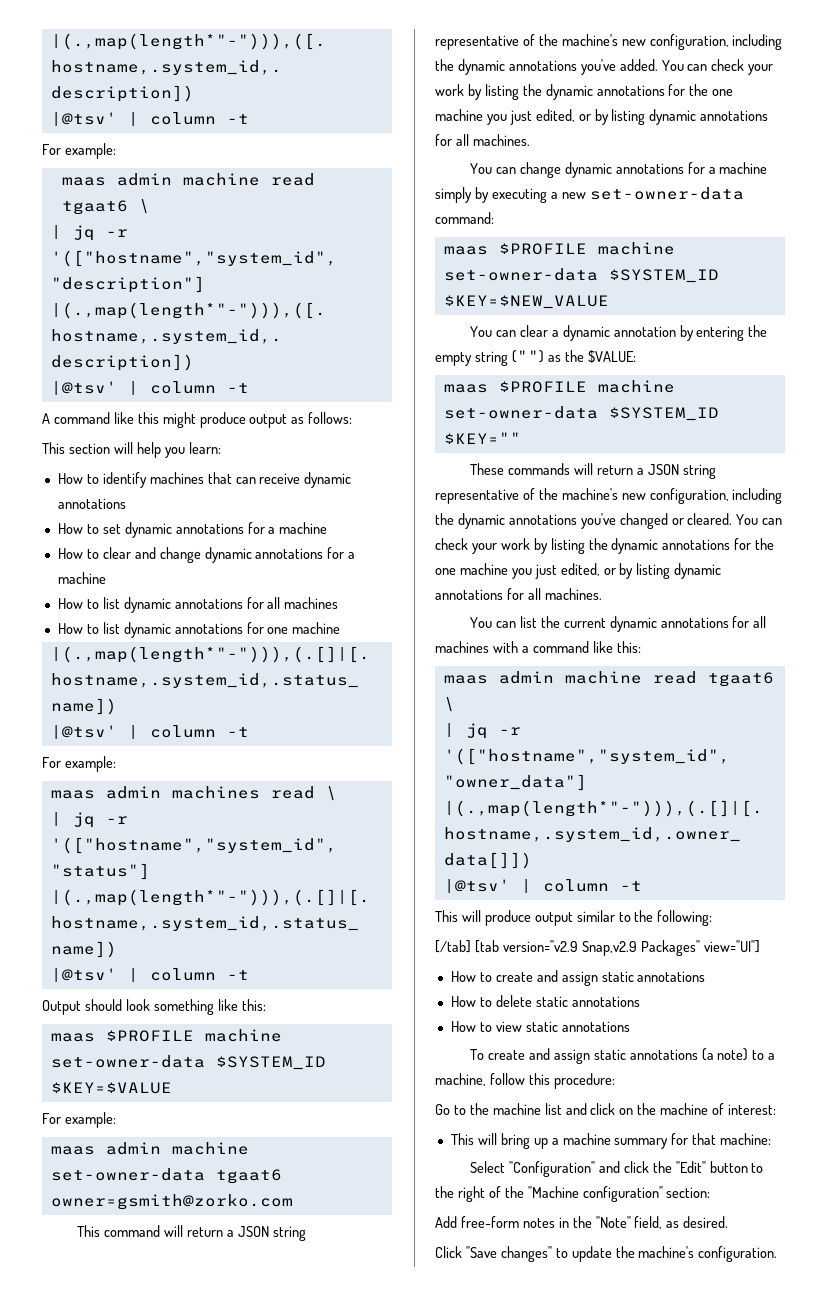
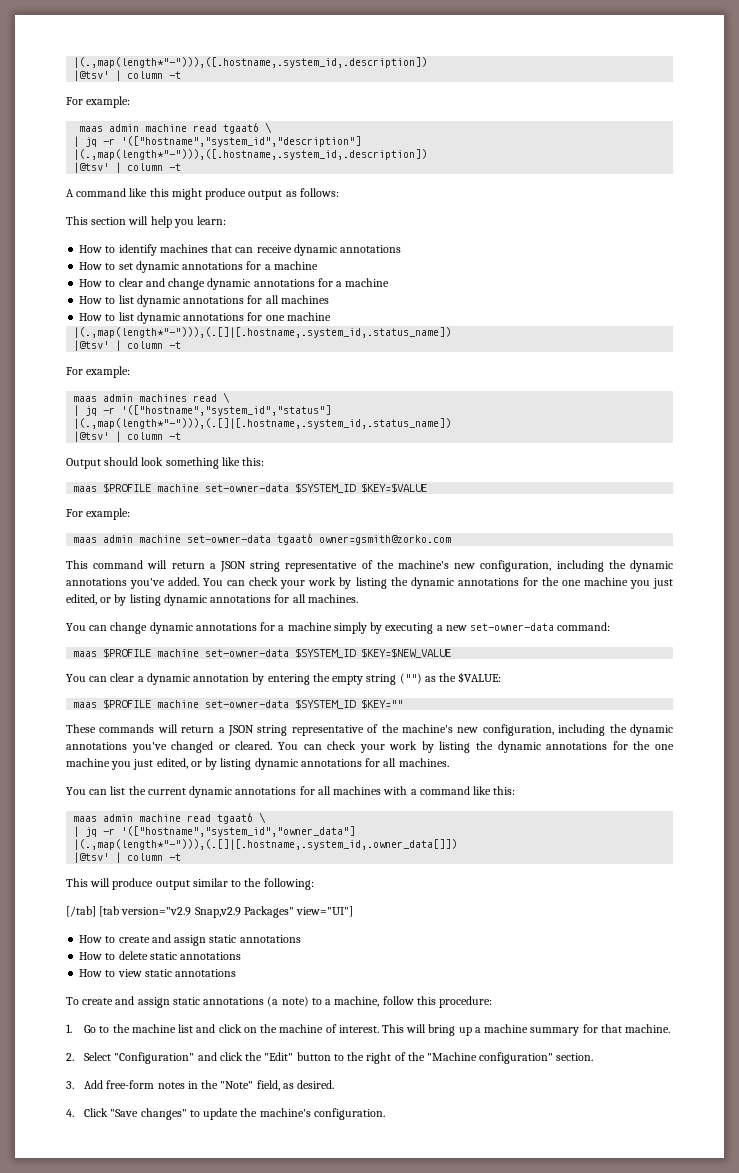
(615, 1081) none -> [66,1024,72,1033] 1.
[728,1104,777,1115] interest: // -> [338,1025,379,1033] interest.
[720,1133,772,1145] machine: // -> [625,1024,671,1033] [66,1053,74,1061] machine. // 2.
[666,1187,711,1198] section: // -> [556,1053,594,1061] [66,1081,74,1089] section. // 3.
(729, 1222) none -> [66,1109,74,1117] 4.

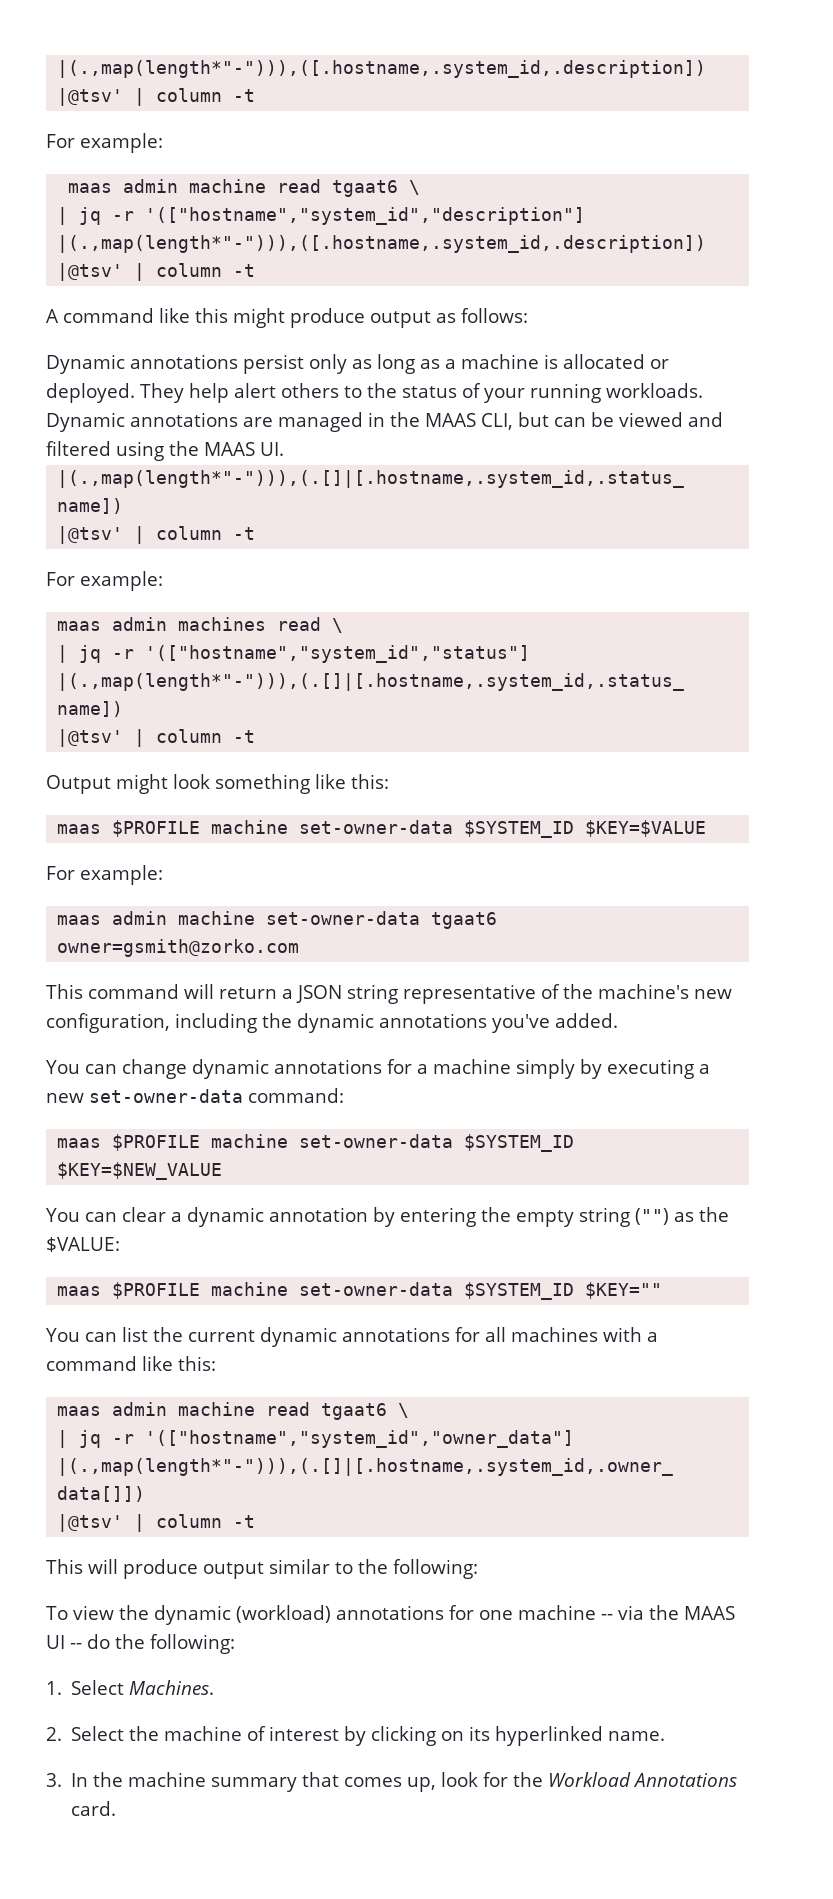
[66,216,227,228] [79,244,402,256] [79,261,318,273] [79,278,390,290] [79,295,329,307] [79,312,331,324] This section will help you learn: // How to identify machines that can receive dynamic annotations // How to set dynamic annotations for a machine // How to clear and change dynamic annotations for a machine // How to list dynamic annotations for all machines // How to list dynamic annotations for one machine -> [46,354,669,374] [46,383,703,403] [46,412,723,432] [46,441,284,461] Dynamic annotations persist only as long as a machine is allocated or deployed. They help alert others to the status of your running workloads. Dynamic annotations are managed in the MAAS CLI, but can be viewed and filtered using the MAAS UI.
[104,457,139,466] should -> [116,774,168,794] might
[203,577,673,589] [66,594,358,606] You can check your work by listing the dynamic annotations for the one machine you just edited, or by listing dynamic annotations for all machines. -> (618, 1020) none
[66,724,673,736] [66,741,674,753] [66,758,449,770] // These commands will return a JSON string representative of the machine's new configuration, including the dynamic annotations you've changed or cleared. You can check your work by listing the dynamic annotations for the one machine you just edited, or by listing dynamic annotations for all machines. -> (663, 1290) none
[66,906,354,918] [79,934,301,946] [79,951,242,960] [79,969,237,977] [66,996,493,1008] [66,1024,671,1036] [66,1052,594,1064] [66,1080,335,1091] [66,1108,385,1120] [/tab] [tab version="v2.9 Snap,v2.9 Packages" view="UI"] // How to create and assign static annotations // How to delete static annotations // How to view static annotations // To create and assign static annotations (a note) to a machine, follow this procedure: // 1. Go to the machine list and click on the machine of interest. This will bring up a machine summary for that machine. // 2. Select "Configuration" and click the "Edit" button to the right of the "Machine configuration" section. // 3. Add free-form notes in the "Note" field, as desired. // 4. Click "Save changes" to update the machine's configuration. -> [46,1605,735,1625] [46,1634,235,1654] [46,1680,215,1695] [46,1726,666,1746] [46,1772,738,1792] [71,1801,117,1816] To view the dynamic (workload) annotations for one machine -- via the MAAS UI -- do the following: // 1. Select Machines. // 2. Select the machine of interest by clicking on its hyperlinked name. // 3. In the machine summary that comes up, look for the Workload Annotations card.

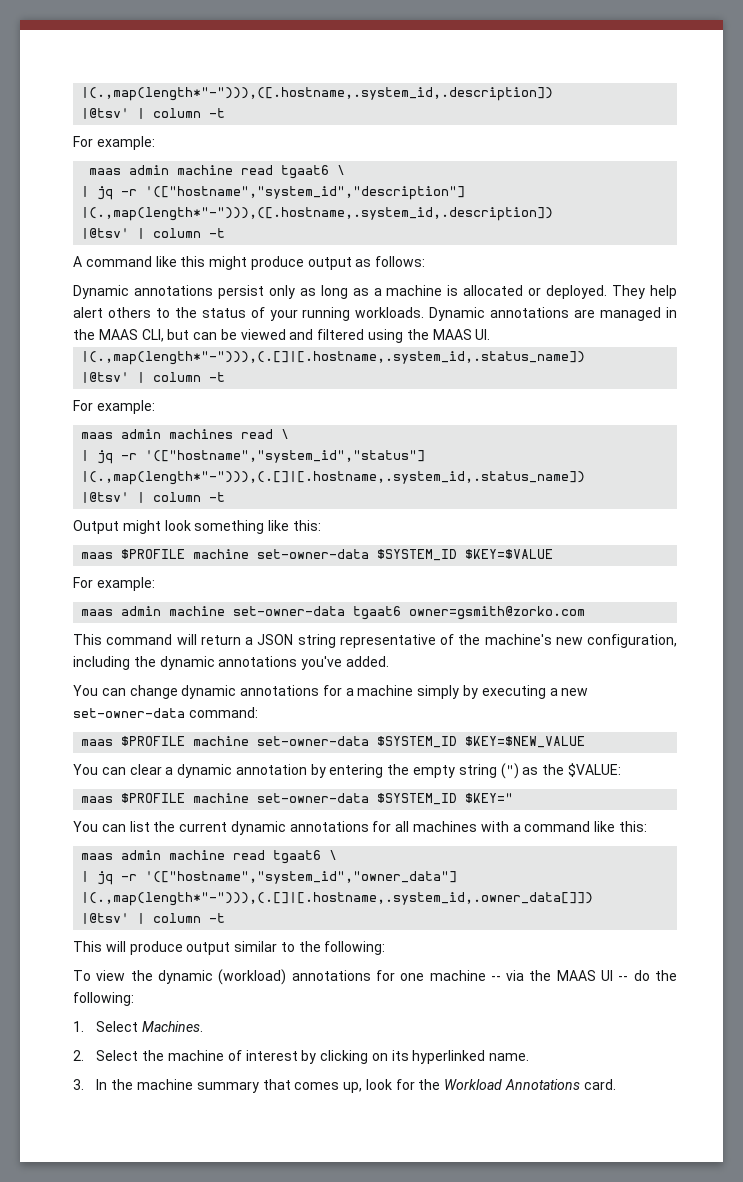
[634,1208,669,1225] ("") -> [500,763,519,779] (")
[585,1282,663,1299] $KEY="" -> [465,793,514,803] $KEY="

